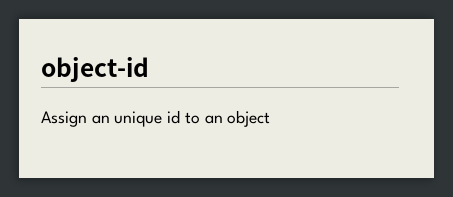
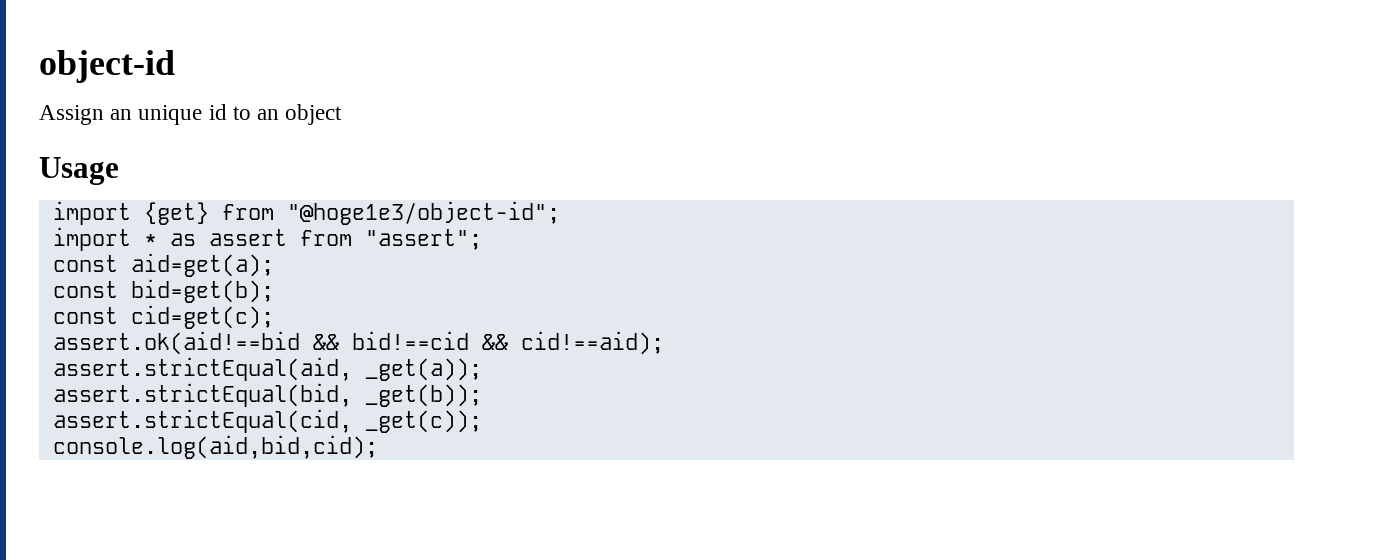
(271, 118) none -> [39,157,119,185] [52,201,560,225] [52,227,482,251] [52,253,274,277] [52,279,274,303] [52,305,274,329] [52,331,664,355] [52,357,482,381] [52,383,482,407] [52,409,482,433] [52,435,378,459] // Usage // import {get} from "@hoge1e3/object-id"; // import * as assert from "assert"; // const aid=get(a); // const bid=get(b); // const cid=get(c); // assert.ok(aid!==bid && bid!==cid && cid!==aid); // assert.strictEqual(aid, _get(a)); // assert.strictEqual(bid, _get(b)); // assert.strictEqual(cid, _get(c)); // console.log(aid,bid,cid);

